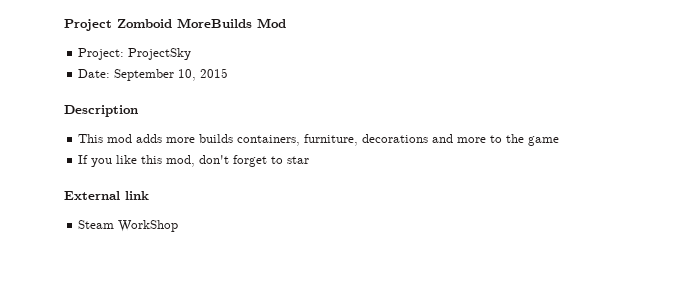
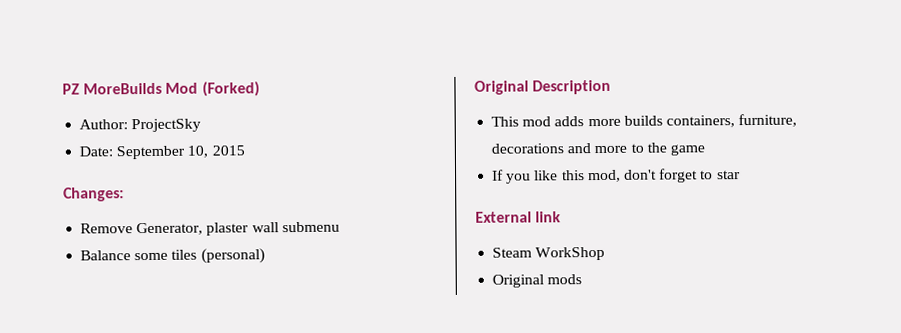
[64,19,172,31] Project Zomboid -> [62,83,80,95] PZ
[78,48,125,60] // Project: -> [201,81,260,97] [79,119,129,130] (Forked) // Author:
(229, 73) none -> [63,187,124,202] [80,221,340,236] [80,248,265,264] [474,80,529,95] Changes: // Remove Generator, plaster wall submenu // Balance some tiles (personal) // Original
(179, 226) none -> [492,274,583,288] // Original mods

